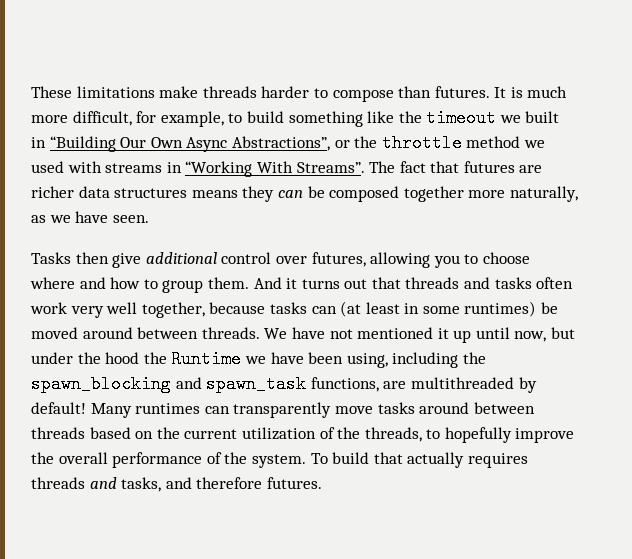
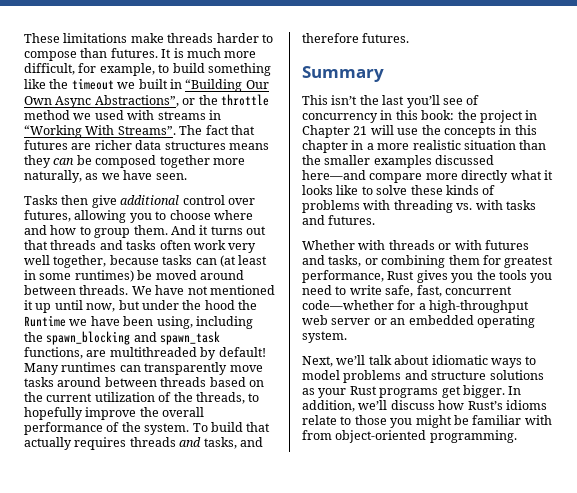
(322, 483) none -> [302,66,384,82] [302,95,480,108] [302,110,538,123] [302,125,537,138] [302,140,547,153] [302,155,495,168] [302,170,553,183] [302,185,496,195] [302,200,536,213] [302,215,376,225] [302,240,529,250] [302,255,554,268] [302,270,553,283] [302,285,512,297] [302,300,530,313] [302,315,535,328] [302,331,347,343] [302,355,537,368] [302,370,544,383] [302,385,522,398] [302,400,547,412] [302,415,552,428] [302,430,517,443] // Summary // This isn’t the last you’ll see of concurrency in this book: the project in Chapter 21 will use the concepts in this chapter in a more realistic situation than the smaller examples discussed here—and compare more directly what it looks like to solve these kinds of problems with threading vs. with tasks and futures. // Whether with threads or with futures and tasks, or combining them for greatest performance, Rust gives you the tools you need to write safe, fast, concurrent code—whether for a high-throughput web server or an embedded operating system. // Next, we’ll talk about idiomatic ways to model problems and structure solutions as your Rust programs get bigger. In addition, we’ll discuss how Rust’s idioms relate to those you might be familiar with from object-oriented programming.

